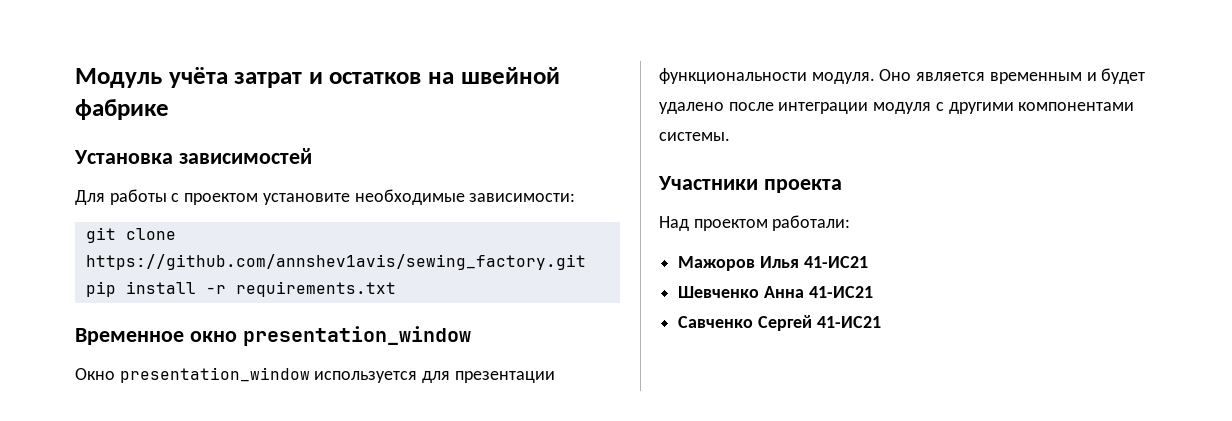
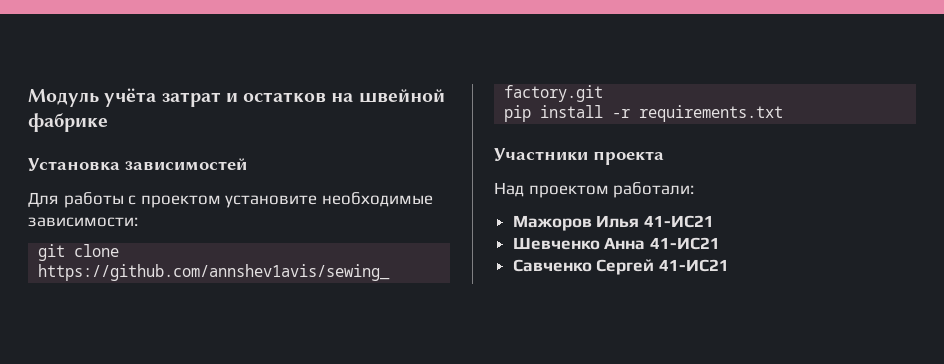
[75,326,471,346] [75,367,555,383] [659,68,1146,84] [659,102,1135,114] [659,132,730,141] // Временное окно presentation_window // Окно presentation_window используется для презентации функциональности модуля. Оно является временным и будет удалено после интеграции модуля с другими компонентами системы. -> (784, 113) none

